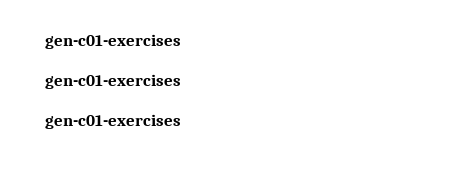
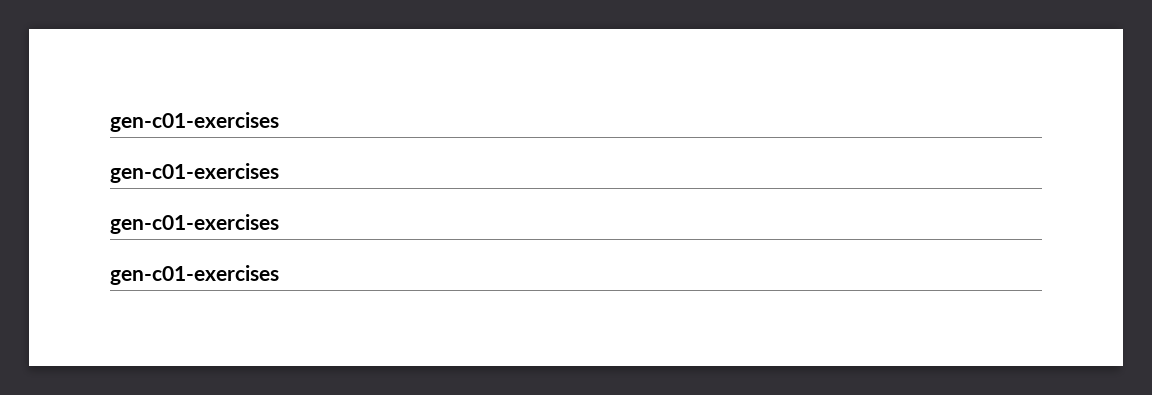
[45,34,181,49] [45,74,181,89] [45,114,181,129] gen-c01-exercises // gen-c01-exercises // gen-c01-exercises -> [110,112,279,132] [110,163,279,183] [110,214,279,234] [110,265,279,285] gen-c01-exercises // gen-c01-exercises // gen-c01-exercises // gen-c01-exercises

